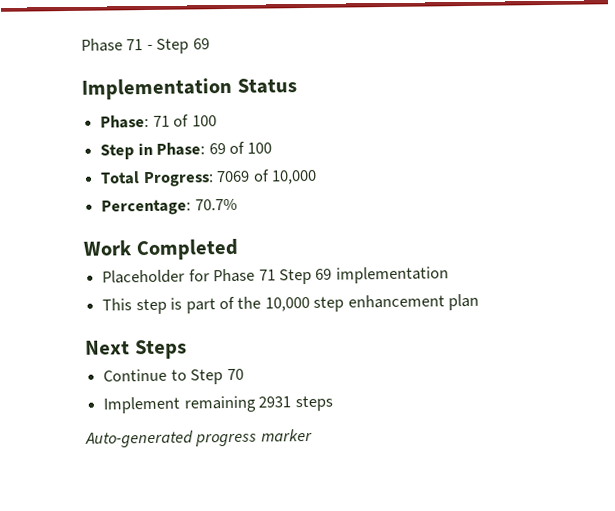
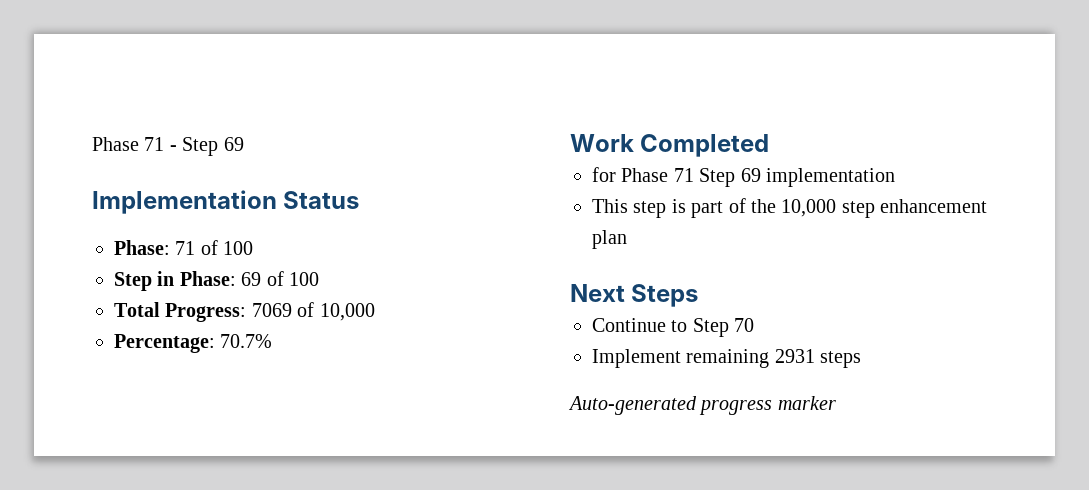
[102,269,186,284] Placeholder -> (770, 145) none

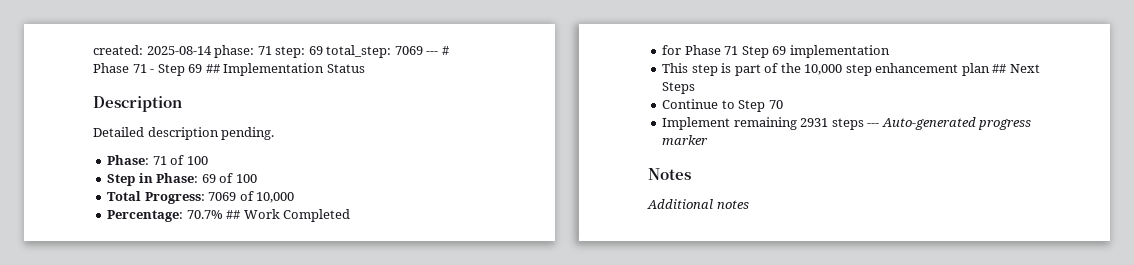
(92, 144) none -> [93,45,449,58] created: 2025-08-14 phase: 71 step: 69 total_step: 7069 --- #
(244, 144) // -> [205,64,220,73] ##
(360, 200) none -> [93,96,182,112] [93,127,275,140] // Description // Detailed description pending.
(273, 341) // -> [226,210,241,219] ##
(627, 239) // -> [992,64,1007,73] ##
(862, 359) // -> [867,123,880,127] ---
(836, 403) none -> [648,168,691,180] [647,199,749,209] // Notes // Additional notes

